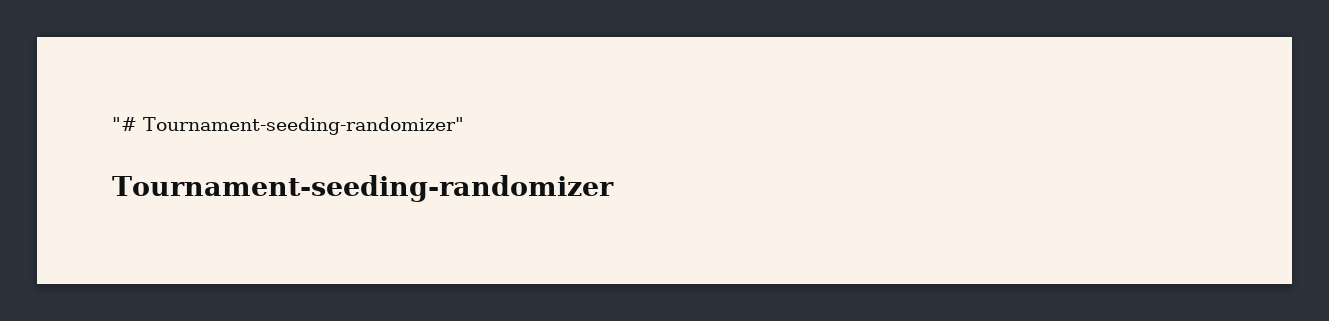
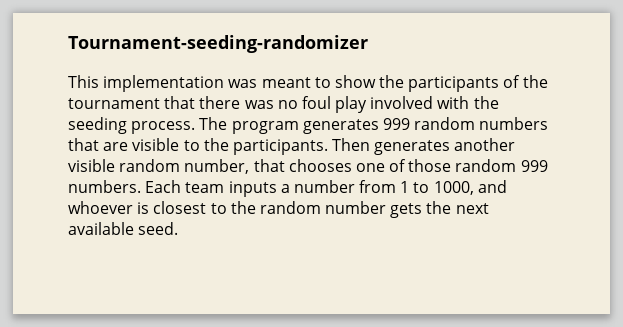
[112,117,464,135] [112,175,614,202] "# Tournament-seeding-randomizer" // Tournament-seeding-randomizer -> [68,35,368,53] [68,75,548,92] [68,96,499,113] [68,117,549,134] [68,138,516,155] [68,159,548,174] [68,180,507,197] [68,201,489,218] [68,222,179,235] Tournament-seeding-randomizer // This implementation was meant to show the participants of the tournament that there was no foul play involved with the seeding process. The program generates 999 random numbers that are visible to the participants. Then generates another visible random number, that chooses one of those random 999 numbers. Each team inputs a number from 1 to 1000, and whoever is closest to the random number gets the next available seed.

